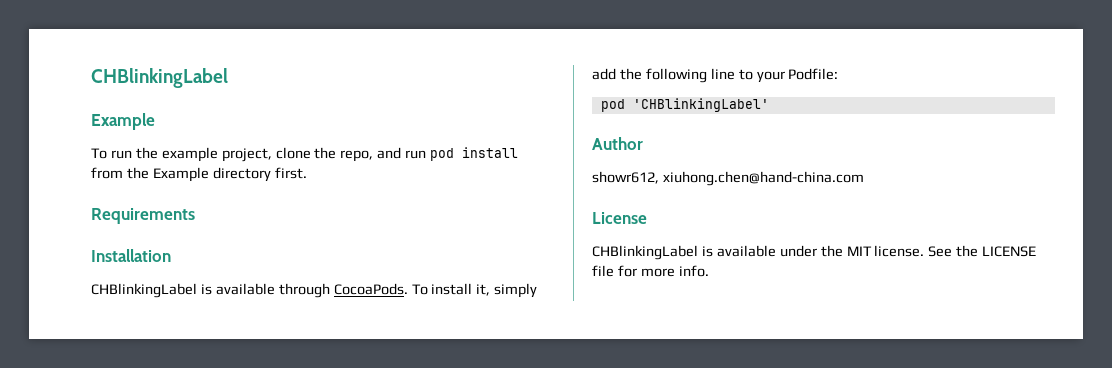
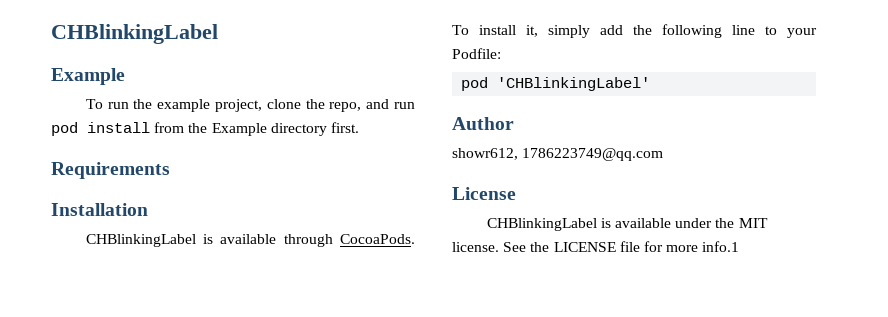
[662,171,864,186] xiuhong.chen@hand-china.com -> [522,148,664,161] 1786223749@qq.com
[678,265,709,277] info. -> [702,241,740,252] info.1

